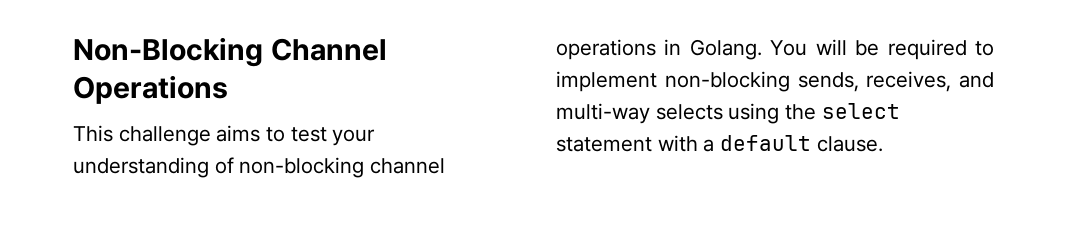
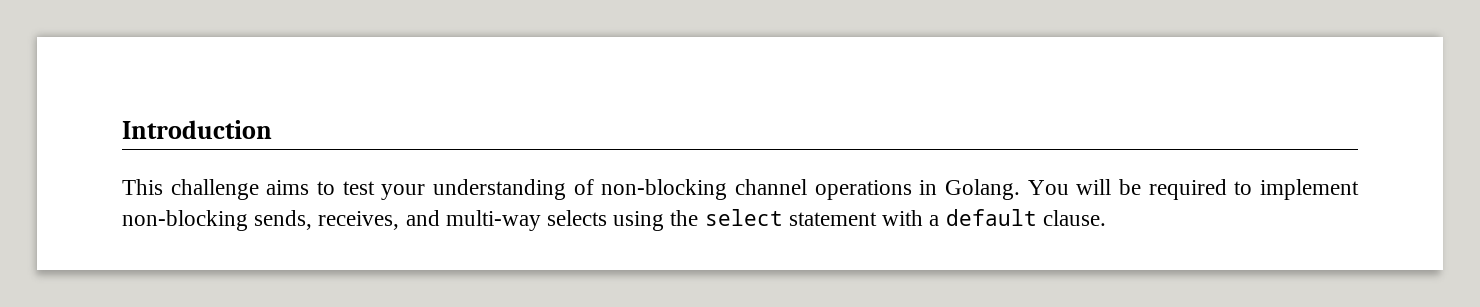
[73,37,387,67] [73,75,228,104] Non-Blocking Channel Operations -> [122,120,272,139] Introduction

